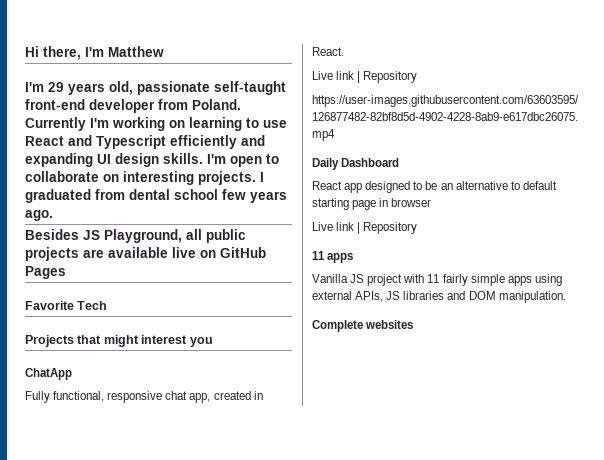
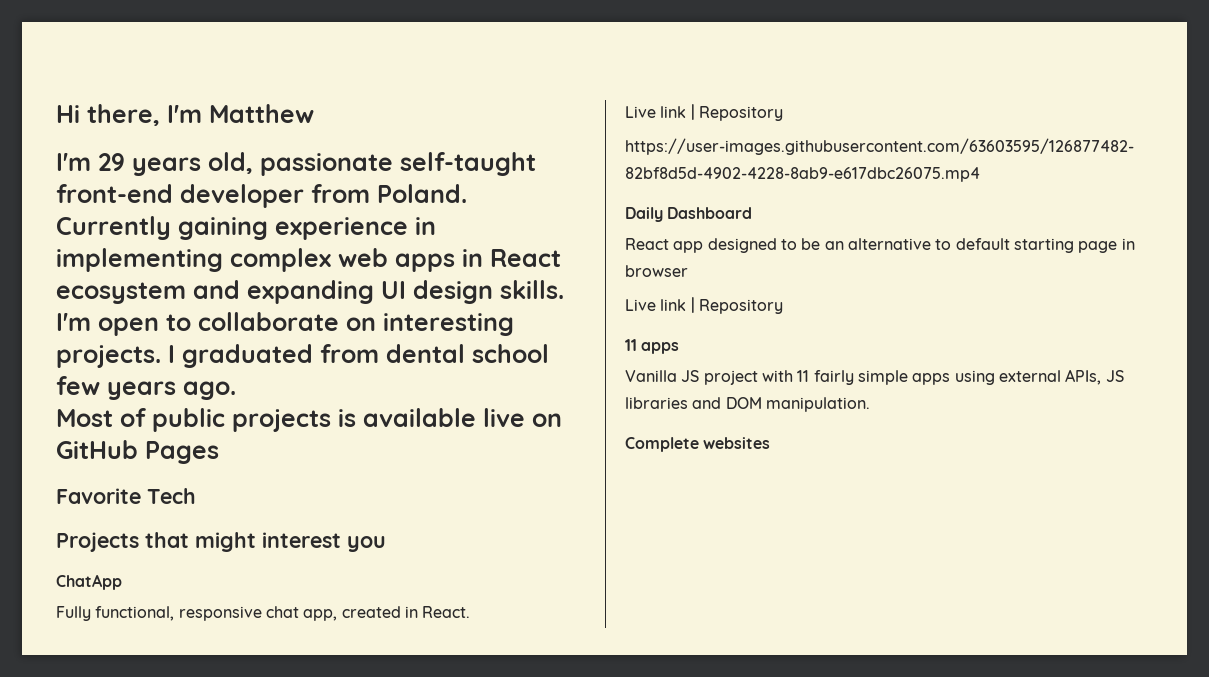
[90,117,287,131] [25,135,237,149] I'm working on learning to use React and Typescript efficiently -> [178,217,436,240] [56,248,561,272] [56,282,186,304] gaining experience in implementing complex web apps in React ecosystem
[25,229,202,243] Besides JS Playground, all -> [56,408,146,427] Most of
[83,249,104,258] are -> [338,409,356,427] is

